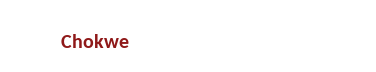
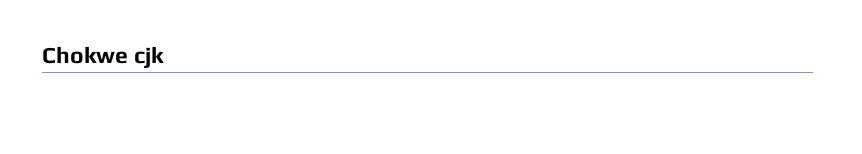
(129, 41) none -> [134,46,165,69] cjk

